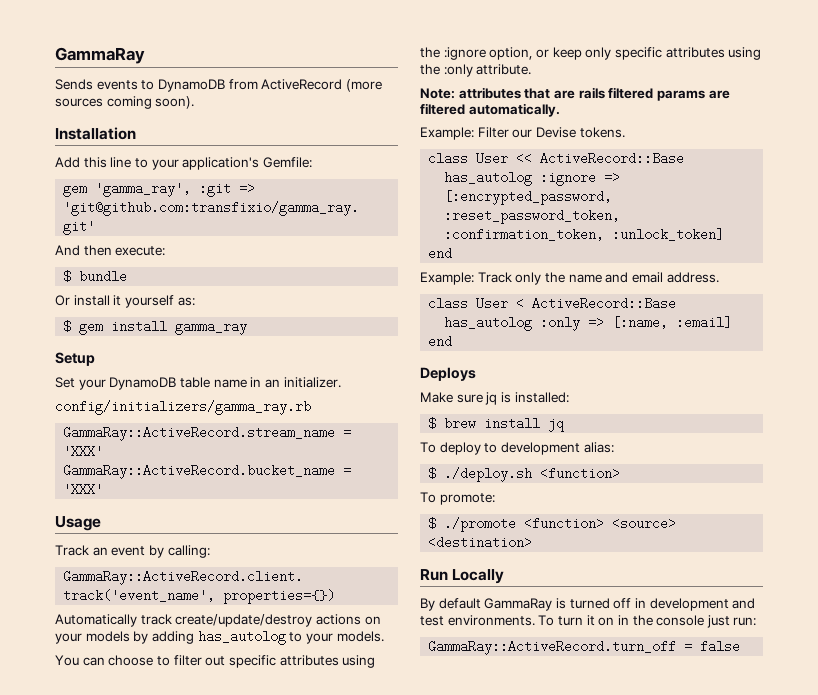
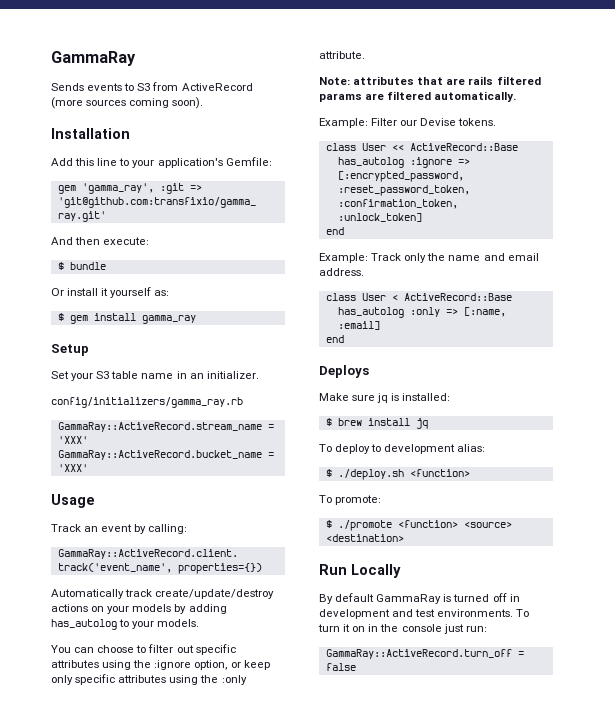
[157,79,225,92] DynamoDB -> [137,83,151,91] S3
[109,377,177,390] DynamoDB -> [96,371,110,379] S3

